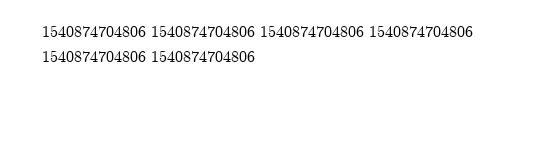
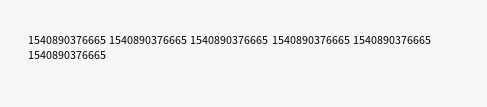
[42,25,473,37] [42,50,255,62] 1540874704806 1540874704806 1540874704806 1540874704806 1540874704806 1540874704806 -> [28,36,431,44] [28,51,106,59] 1540890376665 1540890376665 1540890376665 1540890376665 1540890376665 1540890376665

